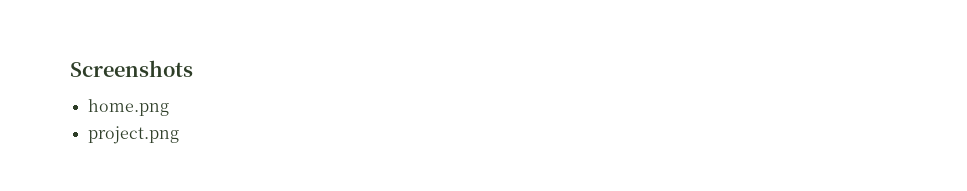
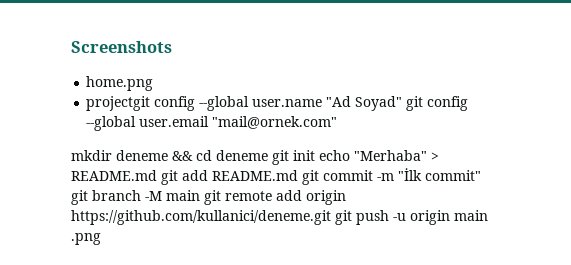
[87,126,179,144] project.png -> [86,96,469,111] [86,116,338,131] [71,150,439,165] [71,168,481,185] [71,190,346,205] [71,210,488,225] [71,233,101,245] projectgit config --global user.name "Ad Soyad" git config --global user.email "mail@ornek.com" // mkdir deneme && cd deneme git init echo "Merhaba" > README.md git add README.md git commit -m "İlk commit" git branch -M main git remote add origin https://github.com/kullanici/deneme.git git push -u origin main .png

